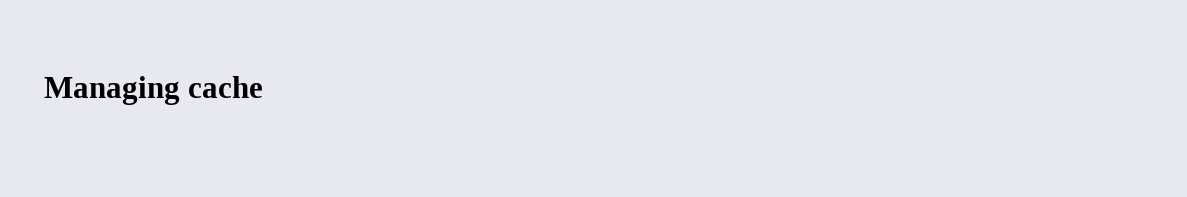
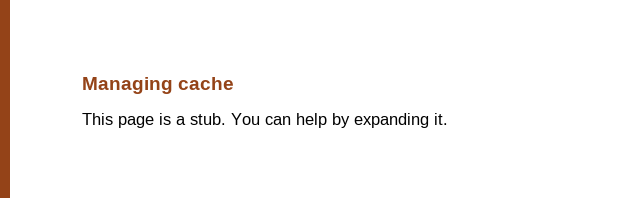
(264, 87) none -> [82,113,448,128] // This page is a stub. You can help by expanding it.

